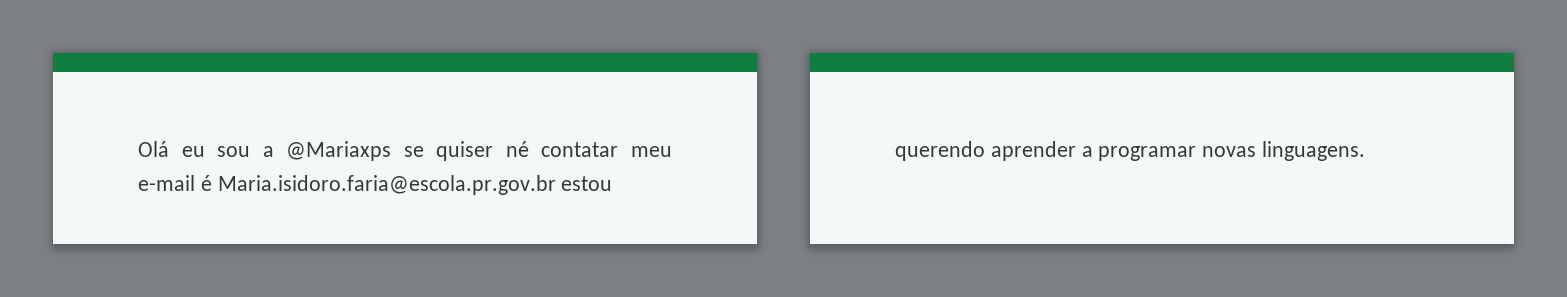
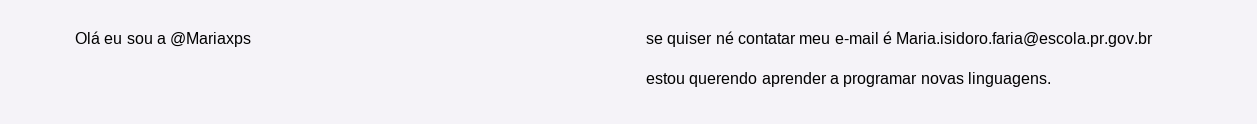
(392, 151) none -> (252, 39) //
(556, 185) none -> (1154, 39) //

